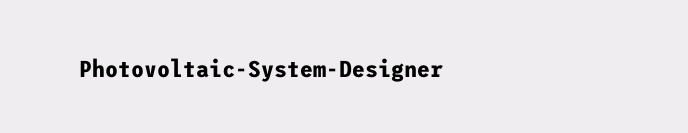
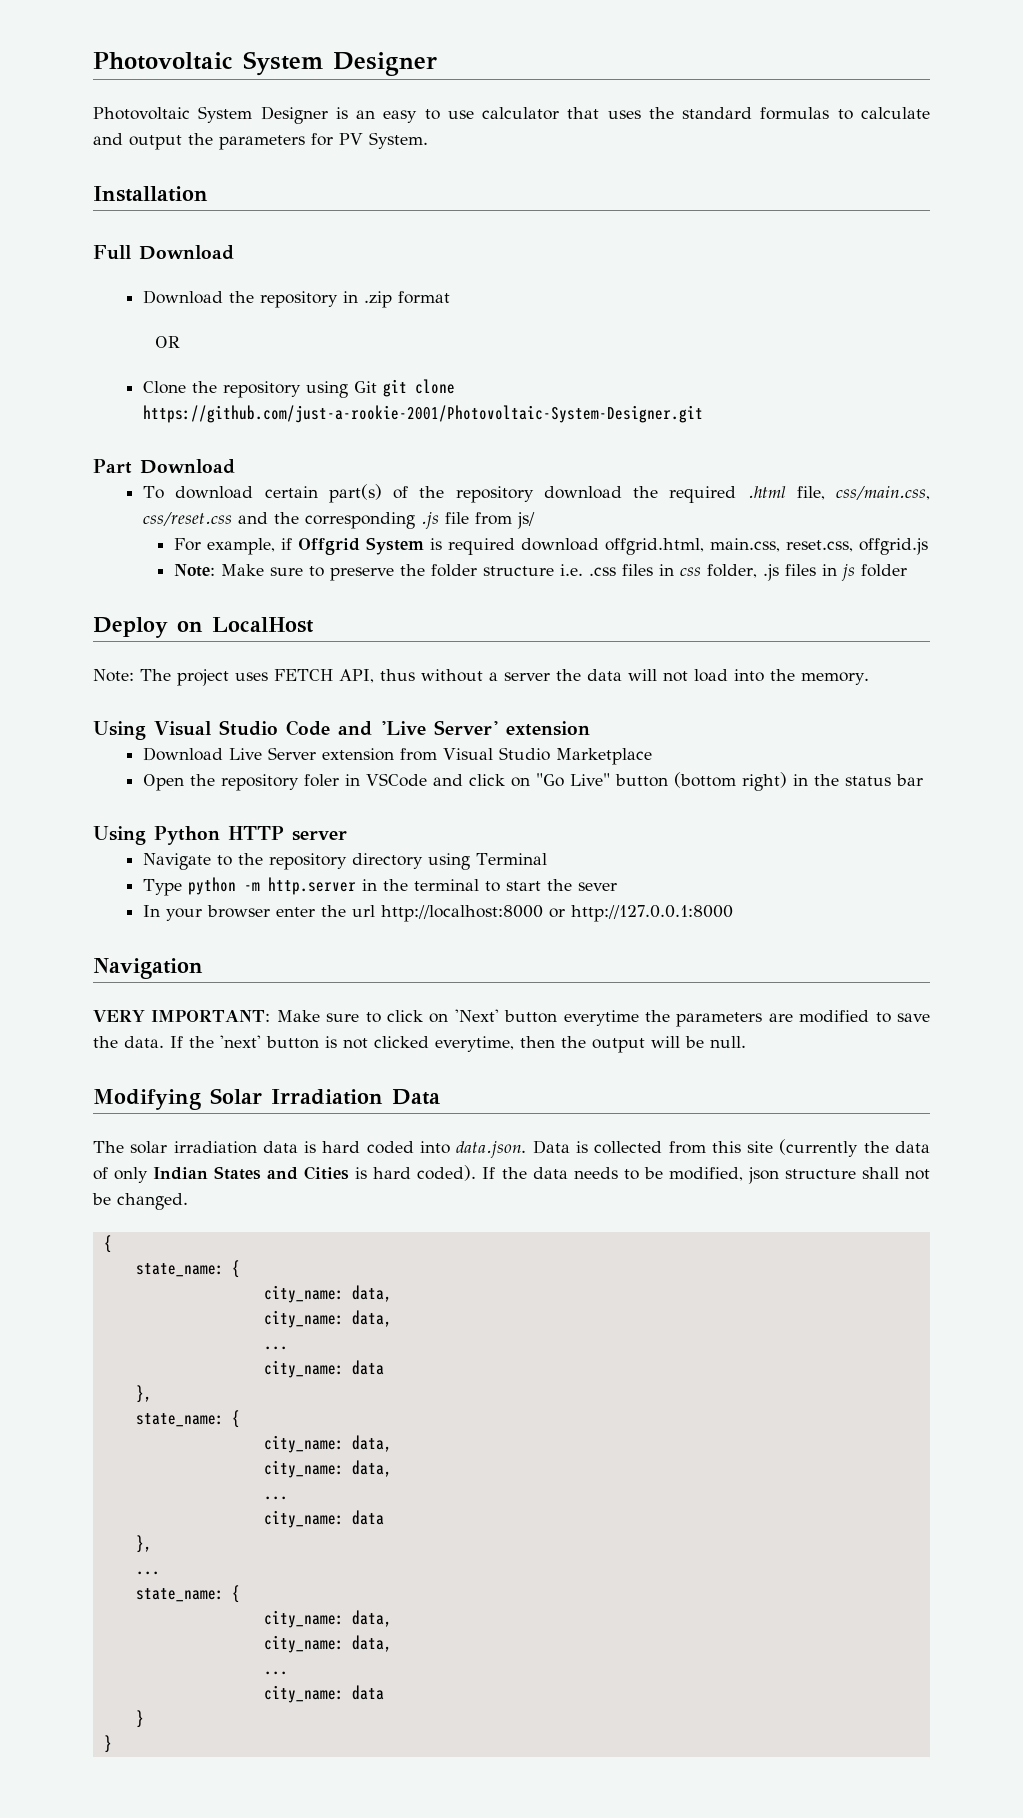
[79,58,443,82] Photovoltaic-System-Designer -> [93,51,437,76] [93,106,930,124] [93,132,428,150] [93,186,208,202] [93,245,234,260] [143,290,451,308] [154,336,180,348] [143,379,456,398] [143,405,704,423] [93,459,235,474] [143,484,930,503] [143,512,536,529] [174,537,929,555] [174,564,908,581] [93,617,314,638] [93,669,869,686] [93,720,590,740] [143,747,653,765] [143,772,924,791] [93,826,347,845] [143,853,548,870] [143,877,618,896] [143,905,734,922] [93,958,203,979] [93,1009,930,1027] [93,1035,746,1053] [93,1088,440,1110] [93,1139,930,1158] [93,1165,931,1184] [92,1193,188,1210] [103,1235,112,1253] [135,1260,240,1278] [263,1285,392,1303] [263,1310,392,1328] [263,1346,288,1350] [263,1360,384,1378] [135,1385,152,1403] [135,1410,240,1428] [263,1435,392,1453] [263,1460,392,1478] [263,1496,288,1500] [263,1510,384,1528] [135,1535,152,1553] [135,1571,160,1575] [135,1585,240,1603] [263,1610,392,1628] [263,1635,392,1653] [263,1671,288,1675] [263,1685,384,1703] [135,1710,144,1728] [103,1735,112,1753] Photovoltaic System Designer // Photovoltaic System Designer is an easy to use calculator that uses the standard formulas to calculate and output the parameters for PV System. // Installation // Full Download // Download the repository in .zip format // OR // Clone the repository using Git git clone https://github.com/just-a-rookie-2001/Photovoltaic-System-Designer.git // Part Download // To download certain part(s) of the repository download the required .html file, css/main.css, css/reset.css and the corresponding .js file from js/ // For example, if Offgrid System is required download offgrid.html, main.css, reset.css, offgrid.js // Note: Make sure to preserve the folder structure i.e. .css files in css folder, .js files in js folder // Deploy on LocalHost // Note: The project uses FETCH API, thus without a server the data will not load into the memory. // Using Visual Studio Code and 'Live Server' extension // Download Live Server extension from Visual Studio Marketplace // Open the repository foler in VSCode and click on "Go Live" button (bottom right) in the status bar // Using Python HTTP server // Navigate to the repository directory using Terminal // Type python -m http.server in the terminal to start the sever // In your browser enter the url http://localhost:8000 or http://127.0.0.1:8000 // Navigation // VERY IMPORTANT: Make sure to click on 'Next' button everytime the parameters are modified to save the data. If the 'next' button is not clicked everytime, then the output will be null. // Modifying Solar Irradiation Data // The solar irradiation data is hard coded into data.json. Data is collected from this site (currently the data of only Indian States and Cities is hard coded). If the data needs to be modified, json structure shall not be changed. // { // state_name: { // city_name: data, // city_name: data, // ... // city_name: data // }, // state_name: { // city_name: data, // city_name: data, // ... // city_name: data // }, // ... // state_name: { // city_name: data, // city_name: data, // ... // city_name: data // } // }

